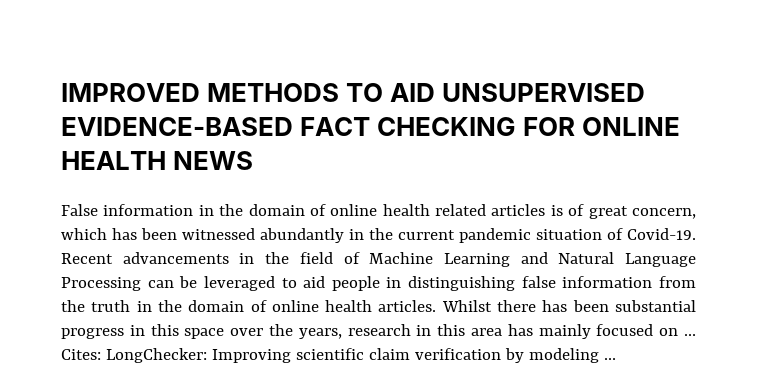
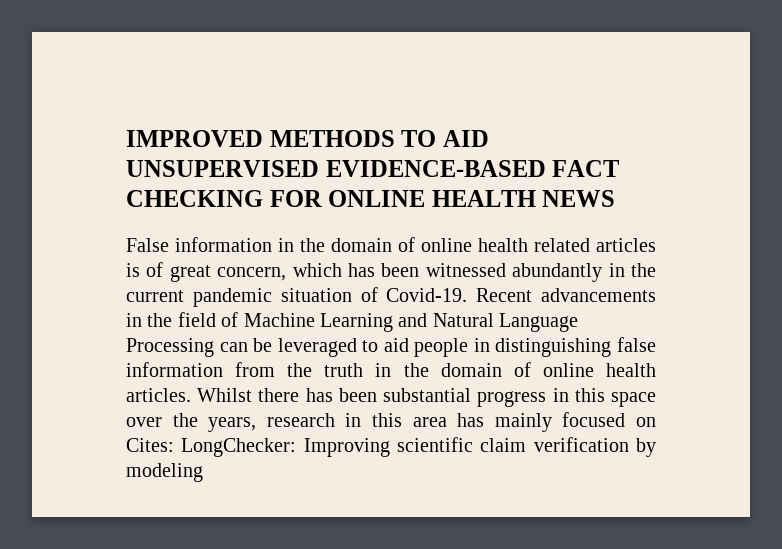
[684,334,696,336] … -> (657, 422) none
[603,358,616,360] … -> (203, 472) none

